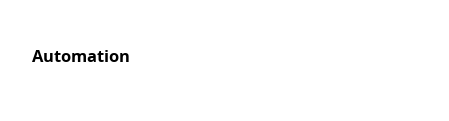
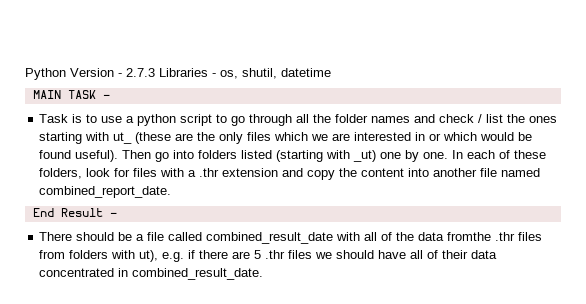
[32,50,130,62] Automation -> [25,68,331,80] [32,90,110,99] [39,114,558,126] [39,132,533,144] [39,150,547,162] [39,168,541,180] [39,186,172,198] [32,208,117,217] [39,232,543,244] [39,250,498,262] [39,268,264,280] Python Version - 2.7.3 Libraries - os, shutil, datetime // MAIN TASK - // Task is to use a python script to go through all the folder names and check / list the ones starting with ut_ (these are the only files which we are interested in or which would be found useful). Then go into folders listed (starting with _ut) one by one. In each of these folders, look for files with a .thr extension and copy the content into another file named combined_report_date. // End Result - // There should be a file called combined_result_date with all of the data fromthe .thr files from folders with ut), e.g. if there are 5 .thr files we should have all of their data concentrated in combined_result_date.

